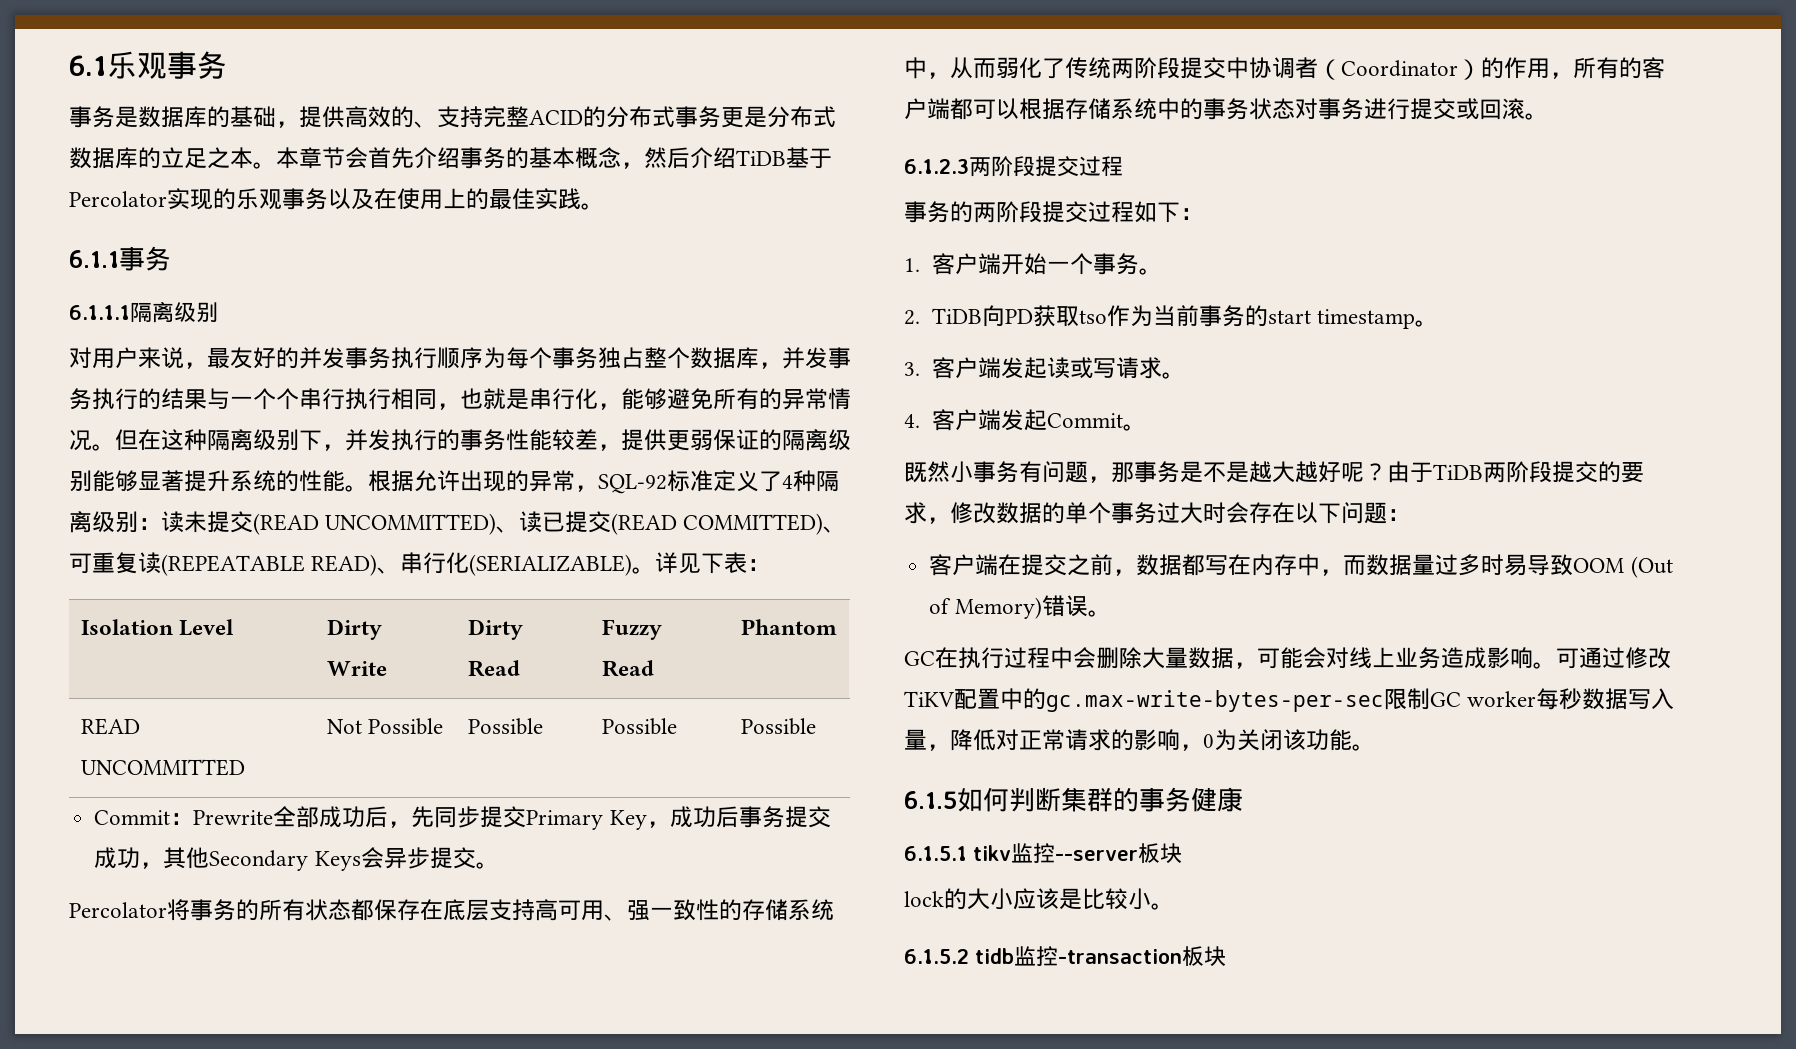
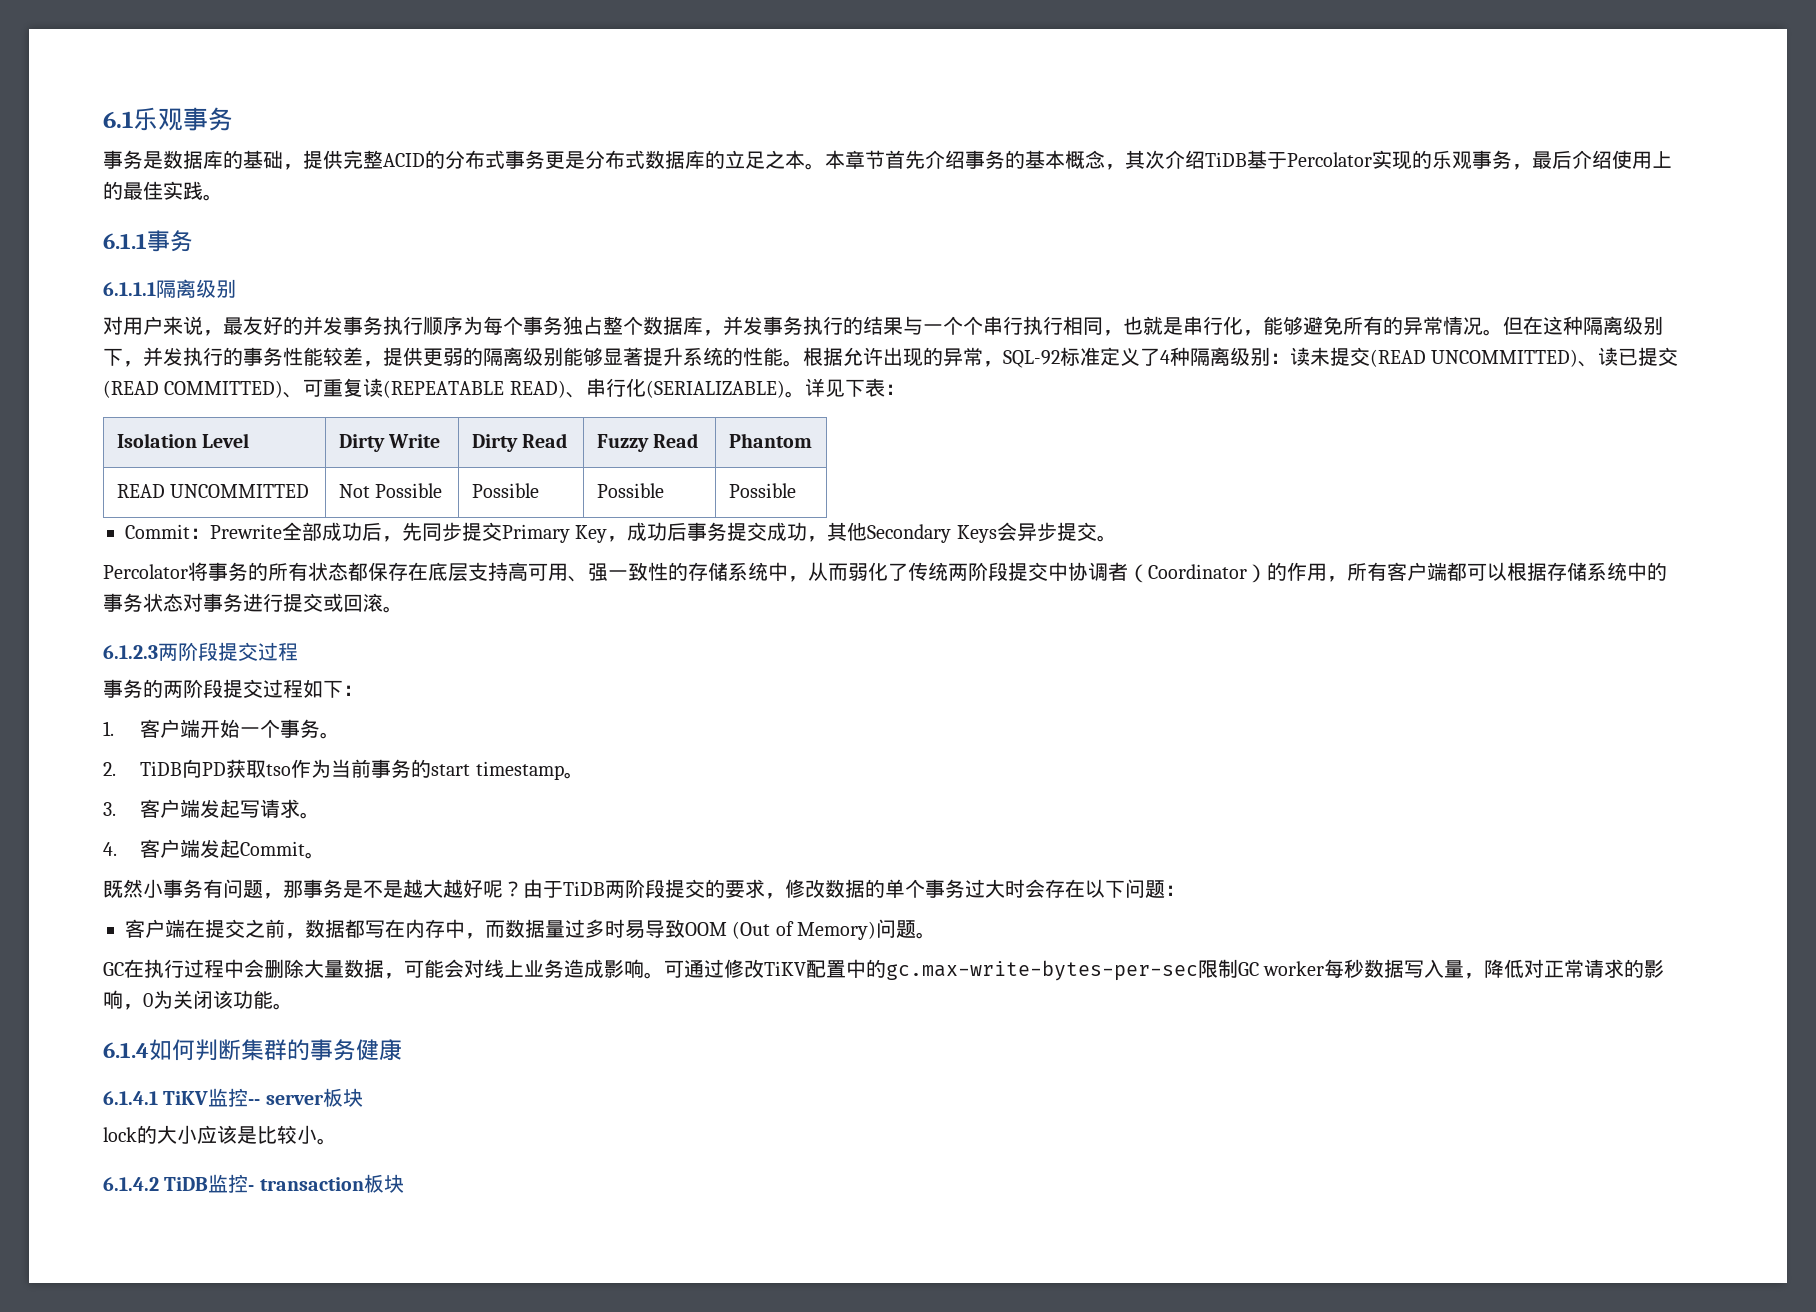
[345,106,483,128] 高效的、支持 -> (343, 159) none
[345,147,368,169] 会 -> (885, 159) none
[644,147,690,169] 然后 -> [1125,150,1165,169] 其次
[328,188,397,210] 以及在 -> [1512,150,1612,170] ，最后介绍
[713,429,759,451] 保证 -> (463, 357) none
[1619,57,1642,79] 的 -> (1387, 571) none
[1046,357,1093,379] 读或 -> (241, 808) none
[1041,595,1088,617] 错误 -> [876,919,917,938] 问题
[904,791,957,809] 6.1.5 -> [103,1042,149,1058] 6.1.4
[904,843,1138,863] 6.1.5.1 tikv监控--server -> [103,1088,324,1107] 6.1.4.1 TiKV监控-- server
[904,946,1182,966] 6.1.5.2 tidb监控-transaction -> [103,1174,364,1193] 6.1.4.2 TiDB监控- transaction

